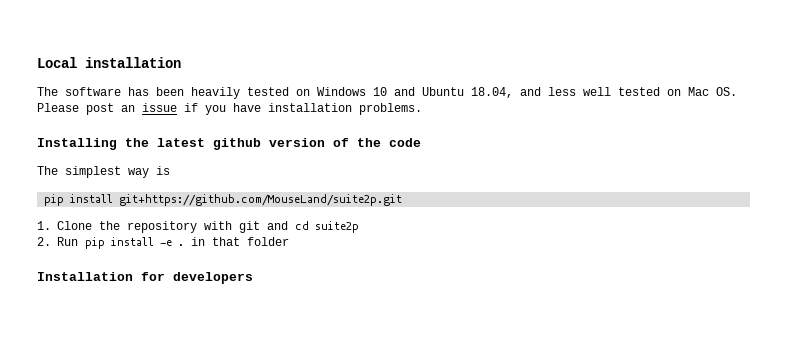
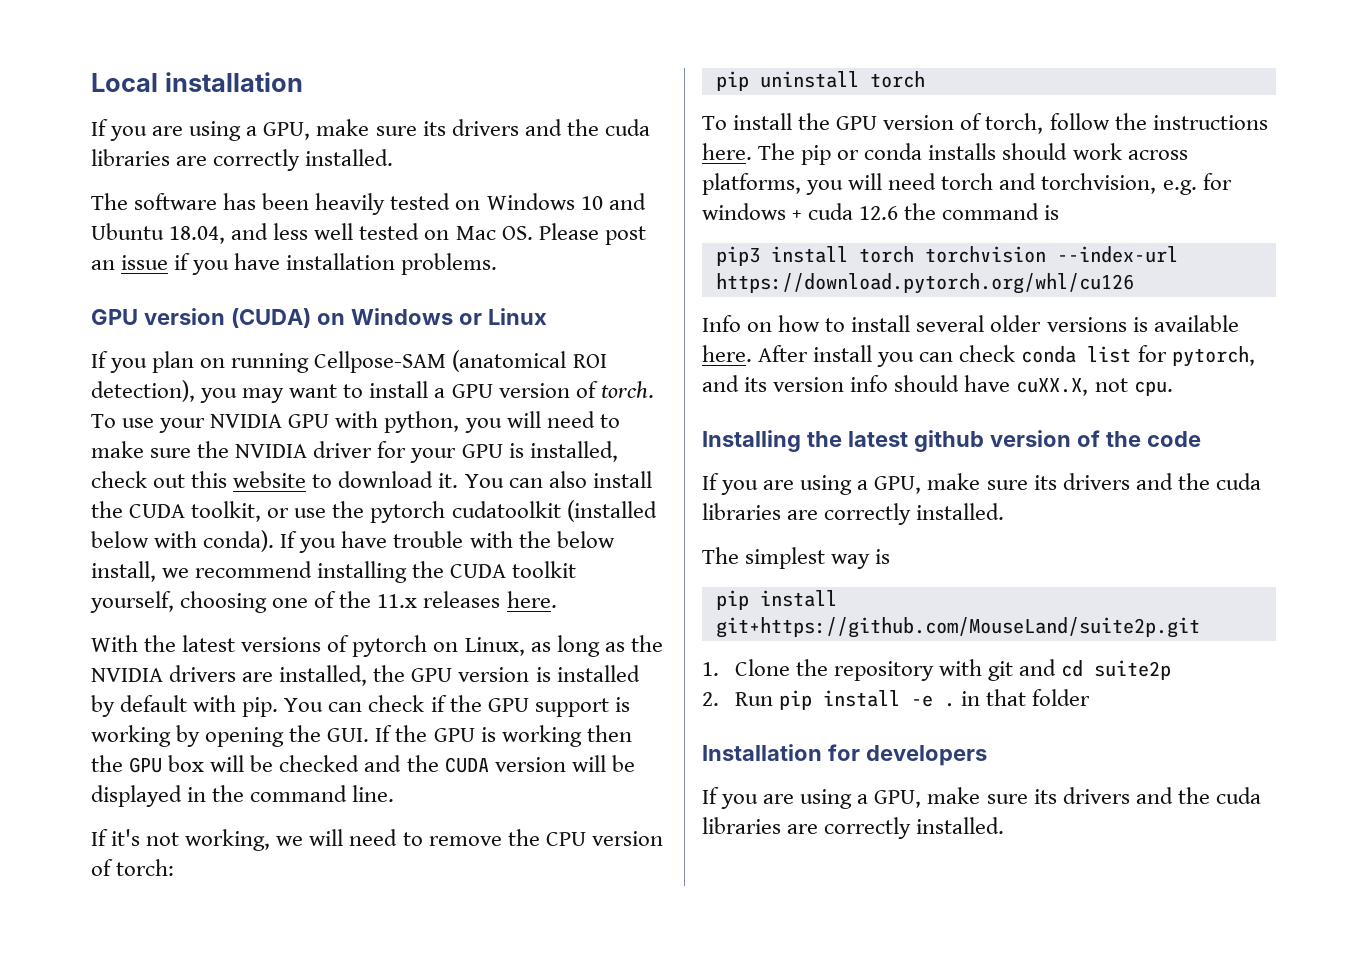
(181, 62) none -> [91,119,650,141] [91,149,394,171] // If you are using a GPU, make sure its drivers and the cuda libraries are correctly installed.
(422, 109) none -> [91,308,547,328] [91,350,607,373] [91,380,654,403] [91,411,620,433] [91,441,618,463] [91,471,652,488] [91,500,657,523] [91,530,615,553] [91,561,577,583] [90,591,557,613] [91,635,663,657] [91,665,640,686] [91,695,630,717] [91,725,632,747] [91,755,635,773] [91,785,395,807] [91,829,663,851] [91,859,175,876] [715,71,925,91] [702,113,1268,134] [702,143,1188,165] [702,173,1232,195] [702,203,1060,220] [715,246,1178,266] [715,273,1134,294] [702,315,1239,332] [702,345,1255,367] [702,375,1173,396] // GPU version (CUDA) on Windows or Linux // If you plan on running Cellpose-SAM (anatomical ROI detection), you may want to install a GPU version of torch. To use your NVIDIA GPU with python, you will need to make sure the NVIDIA driver for your GPU is installed, check out this website to download it. You can also install the CUDA toolkit, or use the pytorch cudatoolkit (installed below with conda). If you have trouble with the below install, we recommend installing the CUDA toolkit yourself, choosing one of the 11.x releases here. // With the latest versions of pytorch on Linux, as long as the NVIDIA drivers are installed, the GPU version is installed by default with pip. You can check if the GPU support is working by opening the GUI. If the GPU is working then the GPU box will be checked and the CUDA version will be displayed in the command line. // If it's not working, we will need to remove the CPU version of torch: // pip uninstall torch // To install the GPU version of torch, follow the instructions here. The pip or conda installs should work across platforms, you will need torch and torchvision, e.g. for windows + cuda 12.6 the command is // pip3 install torch torchvision --index-url https://download.pytorch.org/whl/cu126 // Info on how to install several older versions is available here. After install you can check conda list for pytorch, and its version info should have cuXX.X, not cpu.
(421, 142) none -> [702,473,1261,495] [702,503,1005,525] // If you are using a GPU, make sure its drivers and the cuda libraries are correctly installed.
(253, 278) none -> [702,787,1261,809] [702,817,1005,839] // If you are using a GPU, make sure its drivers and the cuda libraries are correctly installed.

